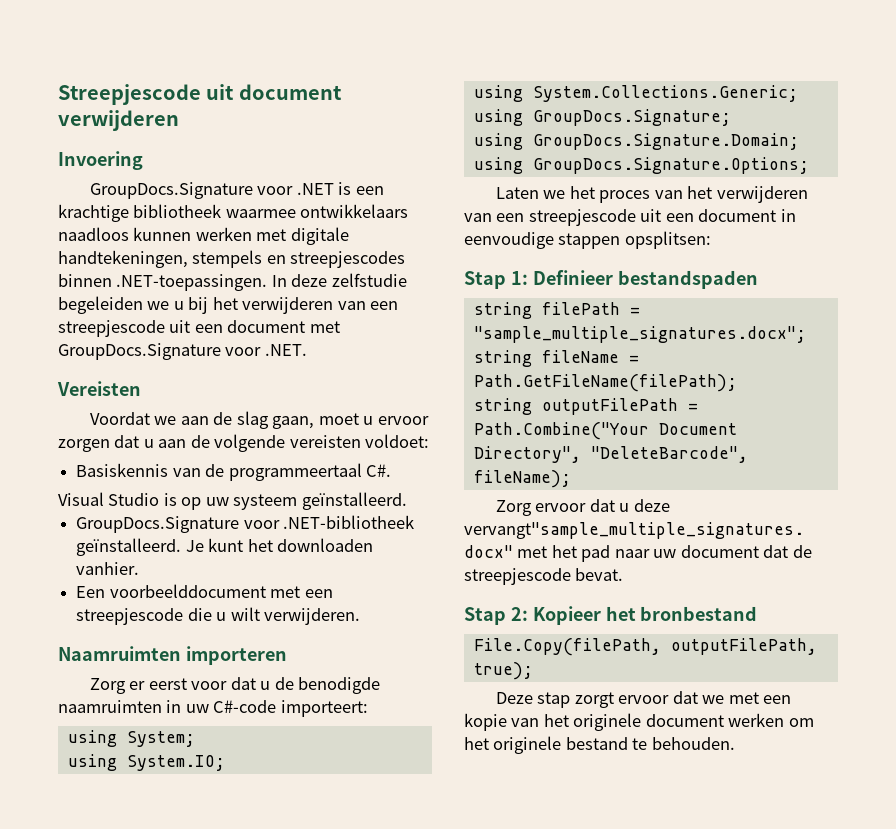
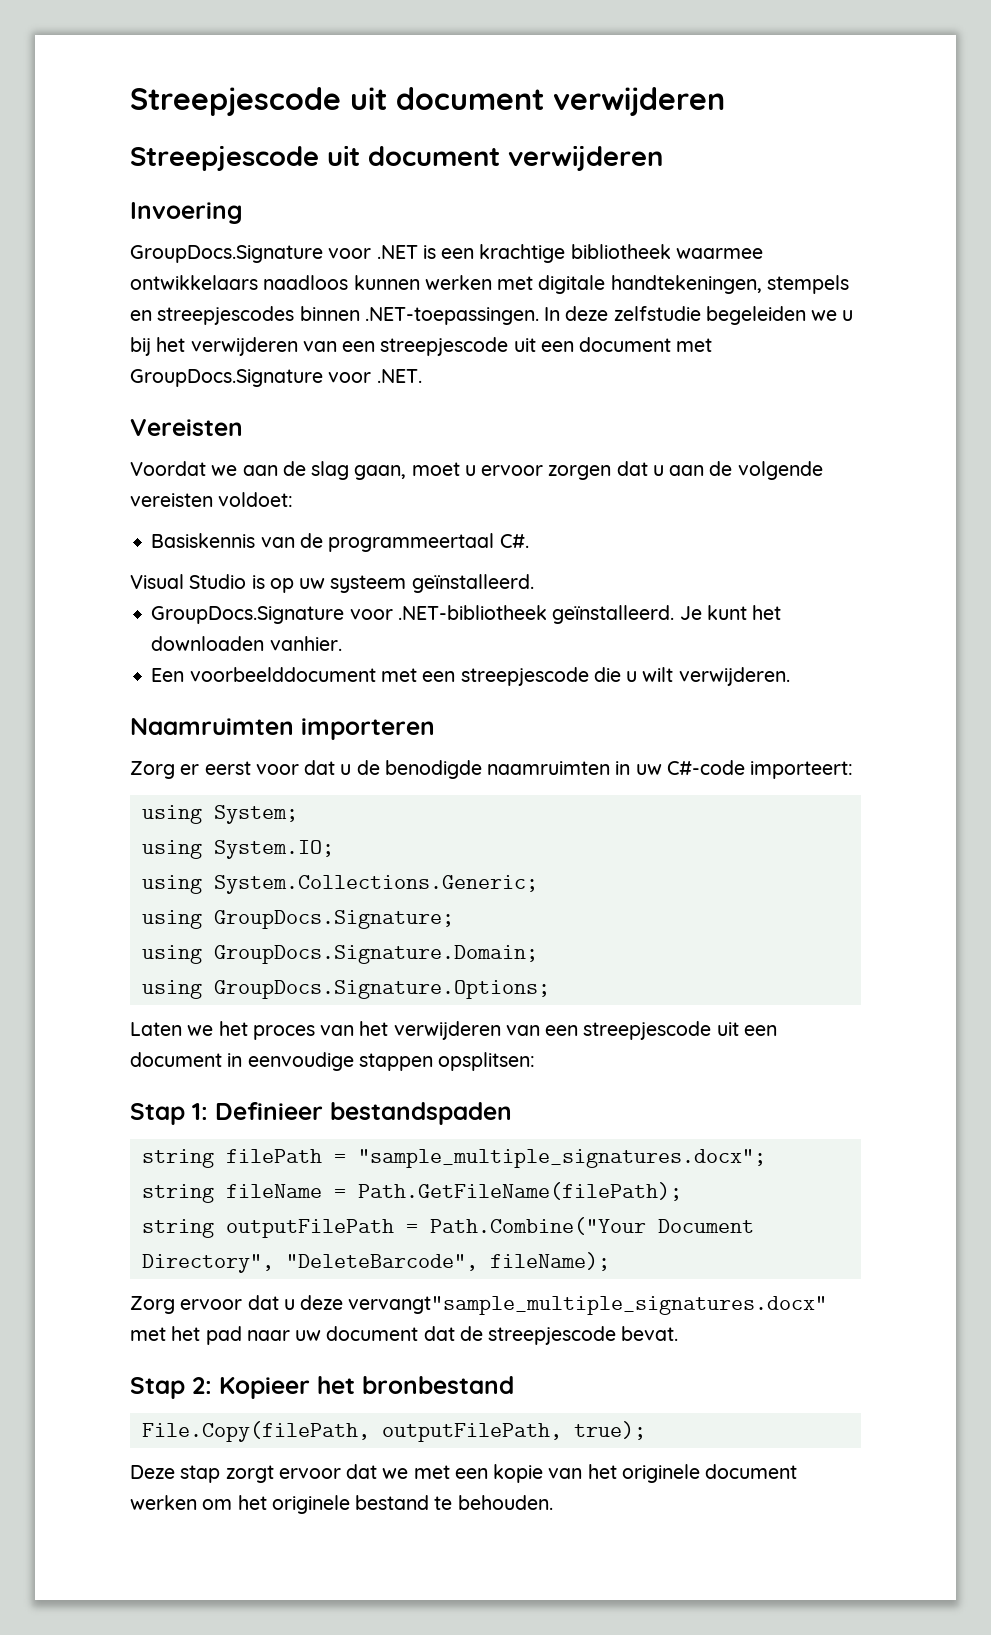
[58,84,342,105] [58,110,179,131] Streepjescode uit document verwijderen -> [130,87,725,116] [130,145,663,171] Streepjescode uit document verwijderen // Streepjescode uit document verwijderen

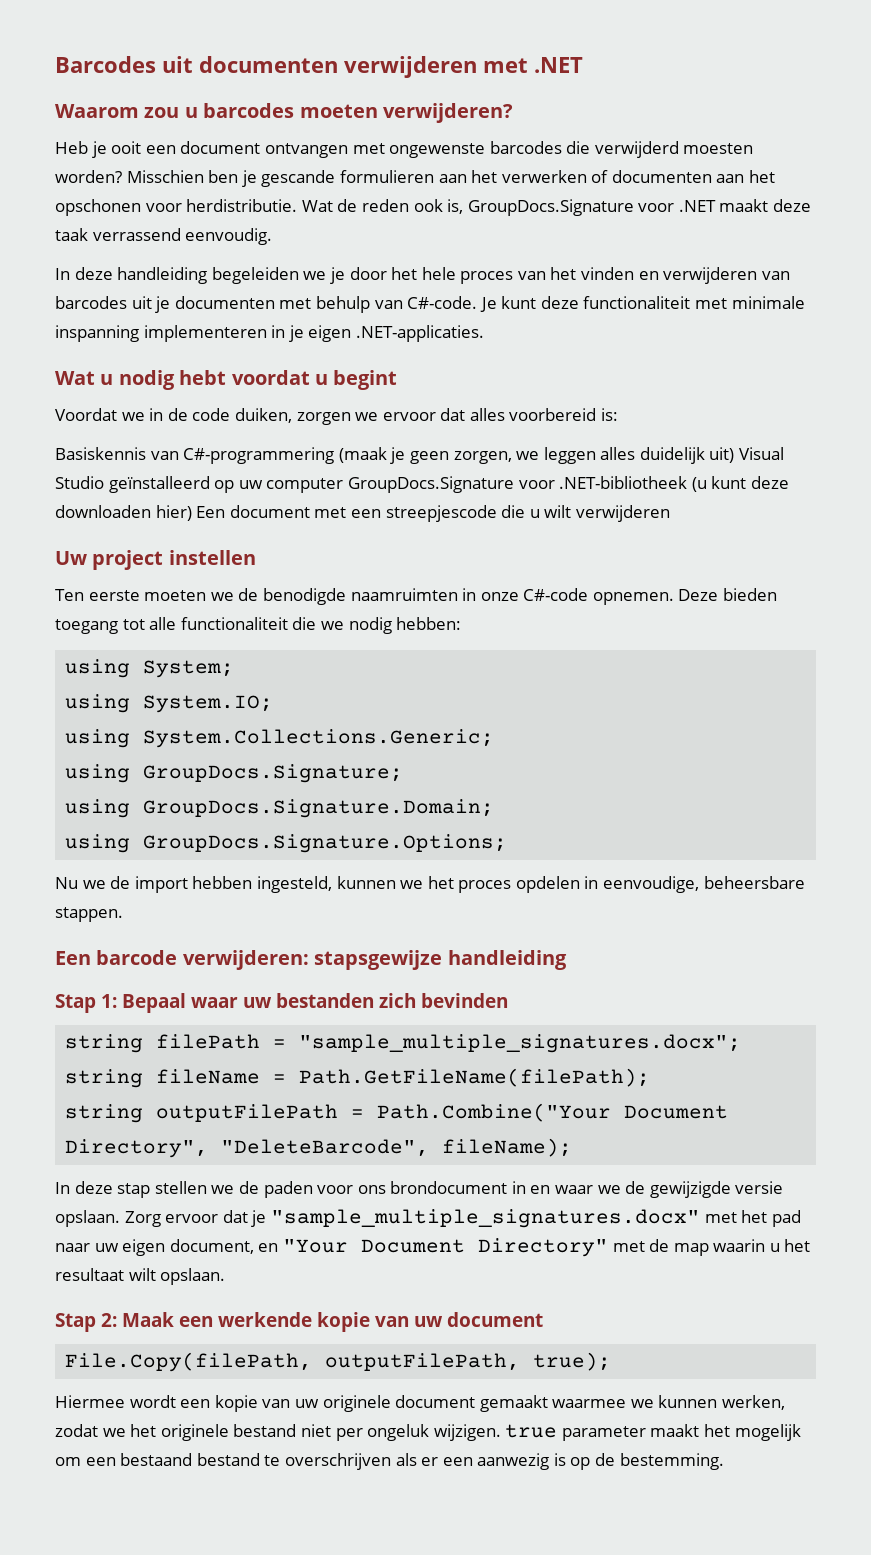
[130,87,725,116] [130,145,663,171] [130,202,243,224] [130,244,763,263] [130,275,849,294] [130,306,701,325] Streepjescode uit document verwijderen // Streepjescode uit document verwijderen // Invoering // GroupDocs.Signature voor .NET is een krachtige bibliotheek waarmee ontwikkelaars naadloos kunnen werken met digitale handtekeningen, stempels en streepjescodes binnen .NET-toepassingen. In deze zelfstudie -> [55,56,583,78] [55,103,513,123] [55,141,754,158] [55,170,776,187] [55,199,812,216] [55,228,273,245] [55,267,208,284] Barcodes uit documenten verwijderen met .NET // Waarom zou u barcodes moeten verwijderen? // Heb je ooit een document ontvangen met ongewenste barcodes die verwijderd moesten worden? Misschien ben je gescande formulieren aan het verwerken of documenten aan het opschonen voor herdistributie. Wat de reden ook is, GroupDocs.Signature voor .NET maakt deze taak verrassend eenvoudig. // In deze handleiding
[842,310,854,321] [130,337,713,356] [130,369,422,387] [130,419,243,436] [130,461,823,480] [130,492,294,507] [151,533,529,552] u bij het verwijderen van een streepjescode uit een document met GroupDocs.Signature voor .NET. // Vereisten // Voordat we aan de slag gaan, moet u ervoor zorgen dat u aan de volgende vereisten voldoet: // Basiskennis van de programmeertaal C#. // -> [329,267,790,284] [55,296,805,313] [55,325,484,342] [55,370,398,390] [55,408,619,425] [55,447,735,464] je door het hele proces van het vinden en verwijderen van barcodes uit je documenten met behulp van C#-code. Je kunt deze functionaliteit met minimale inspanning implementeren in je eigen .NET-applicaties. // Wat u nodig hebt voordat u begint // Voordat we in de code duiken, zorgen we ervoor dat alles voorbereid is: // Basiskennis van C#-programmering (maak je geen zorgen, we leggen alles duidelijk uit)
[251,575,265,589] is -> [108,476,210,493] geïnstalleerd
[330,574,534,593] systeem geïnstalleerd. // -> [266,478,344,493] computer
[552,605,782,624] [151,636,342,651] [151,667,376,682] geïnstalleerd. Je kunt het downloaden vanhier. // Een voorbeelddocument -> [691,476,789,492] [55,505,310,521] (u kunt deze downloaden hier) Een document
[678,667,790,686] [130,718,435,740] [130,760,854,779] verwijderen. // Naamruimten importeren // Zorg er eerst voor dat u de benodigde naamruimten in uw C#-code importeert: -> [575,505,670,522] [55,550,256,570] [55,588,778,605] [55,617,462,634] verwijderen // Uw project instellen // Ten eerste moeten we de benodigde naamruimten in onze C#-code opnemen. Deze bieden toegang tot alle functionaliteit die we nodig hebben:
[130,1021,777,1040] [130,1052,536,1071] [130,1102,512,1125] Laten we het proces van het verwijderen van een streepjescode uit een document in eenvoudige stappen opsplitsen: // Stap 1: Definieer bestandspaden -> [55,876,805,893] [55,907,123,922] [55,950,567,970] [55,993,508,1013] Nu we de import hebben ingesteld, kunnen we het proces opdelen in eenvoudige, beheersbare stappen. // Een barcode verwijderen: stapsgewijze handleiding // Stap 1: Bepaal waar uw bestanden zich bevinden
[130,1295,828,1315] Zorg ervoor dat u deze vervangt"sample_multiple_signatures.docx" -> [55,1181,784,1198] [55,1209,700,1228] In deze stap stellen we de paden voor ons brondocument in en waar we de gewijzigde versie opslaan. Zorg ervoor dat je "sample_multiple_signatures.docx"
[326,1326,679,1345] [130,1376,514,1399] [141,1421,646,1442] [130,1464,450,1483] document dat de streepjescode bevat. // Stap 2: Kopieer het bronbestand // File.Copy(filePath, outputFilePath, true); // Deze stap zorgt ervoor dat we met -> [122,1238,811,1257] [55,1268,226,1285] [55,1312,543,1332] [65,1352,612,1372] [55,1395,176,1408] eigen document, en "Your Document Directory" met de map waarin u het resultaat wilt opslaan. // Stap 2: Maak een werkende kopie van uw document // File.Copy(filePath, outputFilePath, true); // Hiermee wordt
[587,1464,617,1479] het -> [294,1399,319,1408] uw
[130,1495,553,1514] werken om het originele bestand te behouden. -> [479,1395,786,1412] [55,1424,801,1441] [55,1453,724,1470] gemaakt waarmee we kunnen werken, zodat we het originele bestand niet per ongeluk wijzigen. true parameter maakt het mogelijk om een bestaand bestand te overschrijven als er een aanwezig is op de bestemming.

